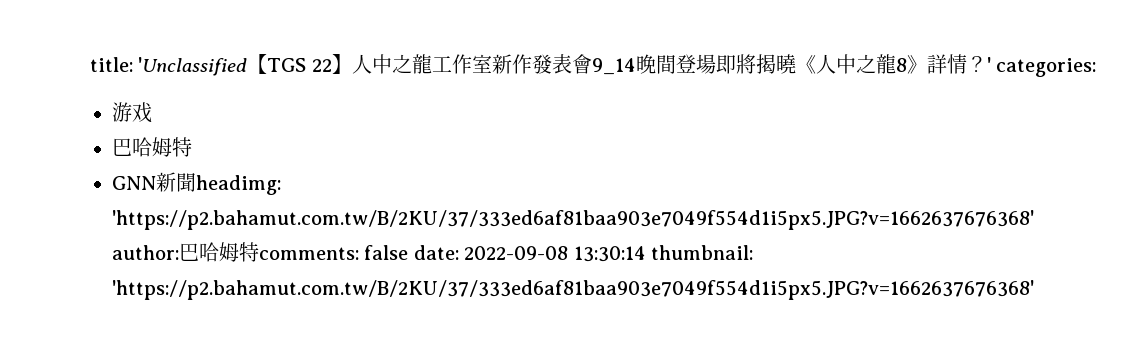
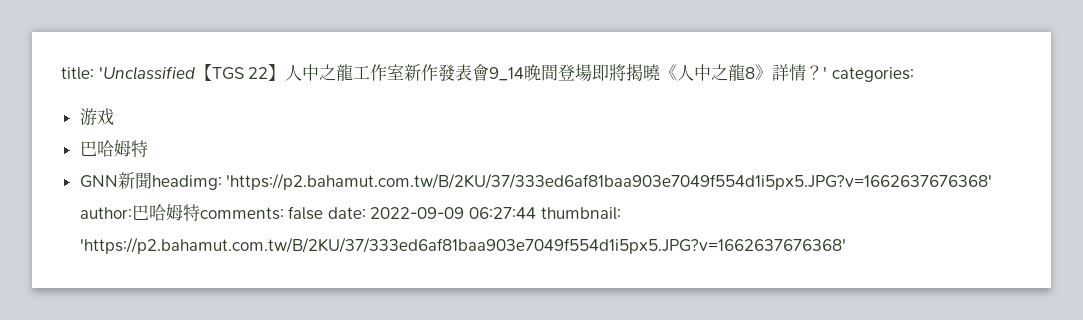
[464,246,646,262] 2022-09-08 13:30:14 -> [370,207,537,219] 2022-09-09 06:27:44

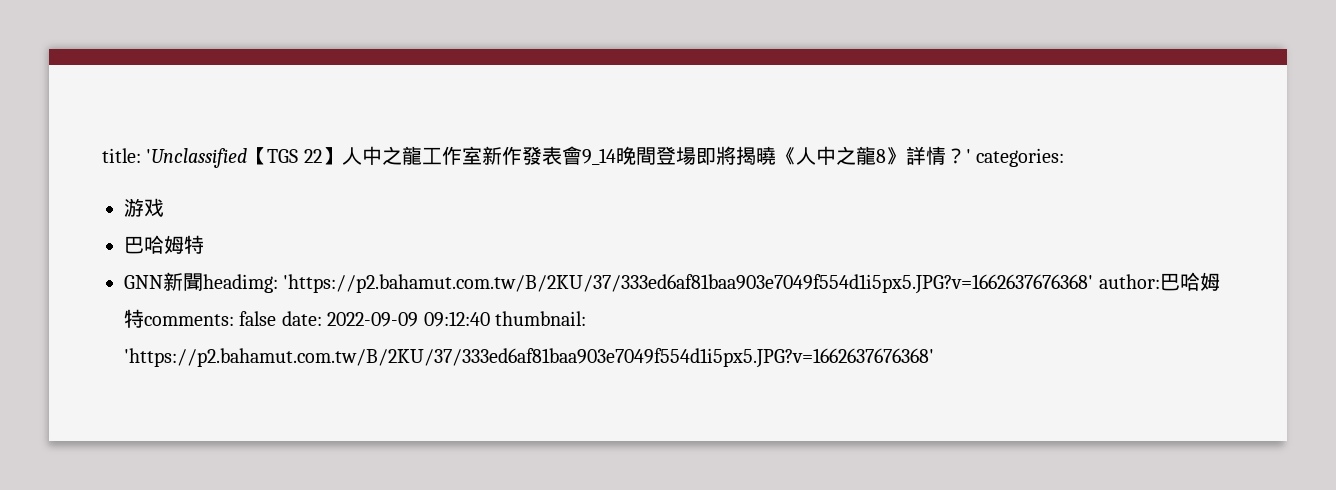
[469,207,537,219] 06:27:44 -> [423,311,490,327] 09:12:40

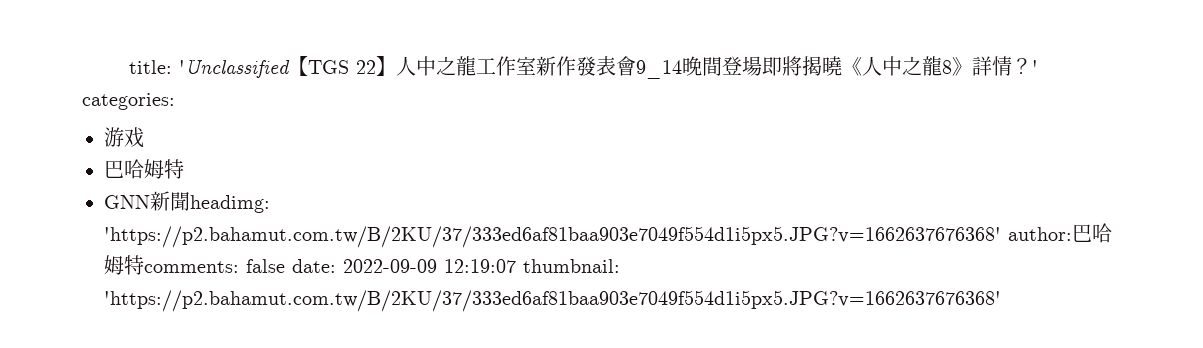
[423,311,490,327] 09:12:40 -> [444,259,516,273] 12:19:07

